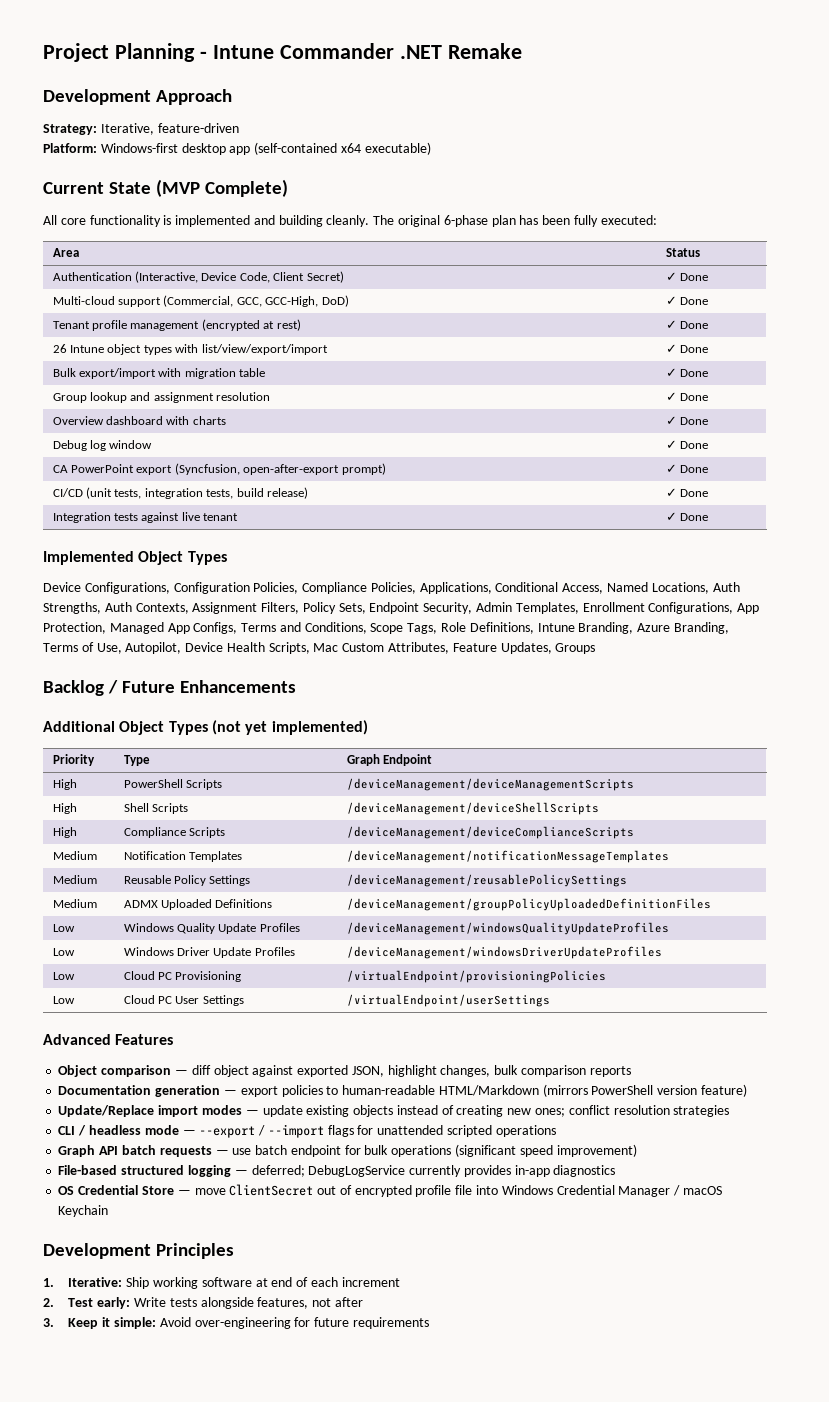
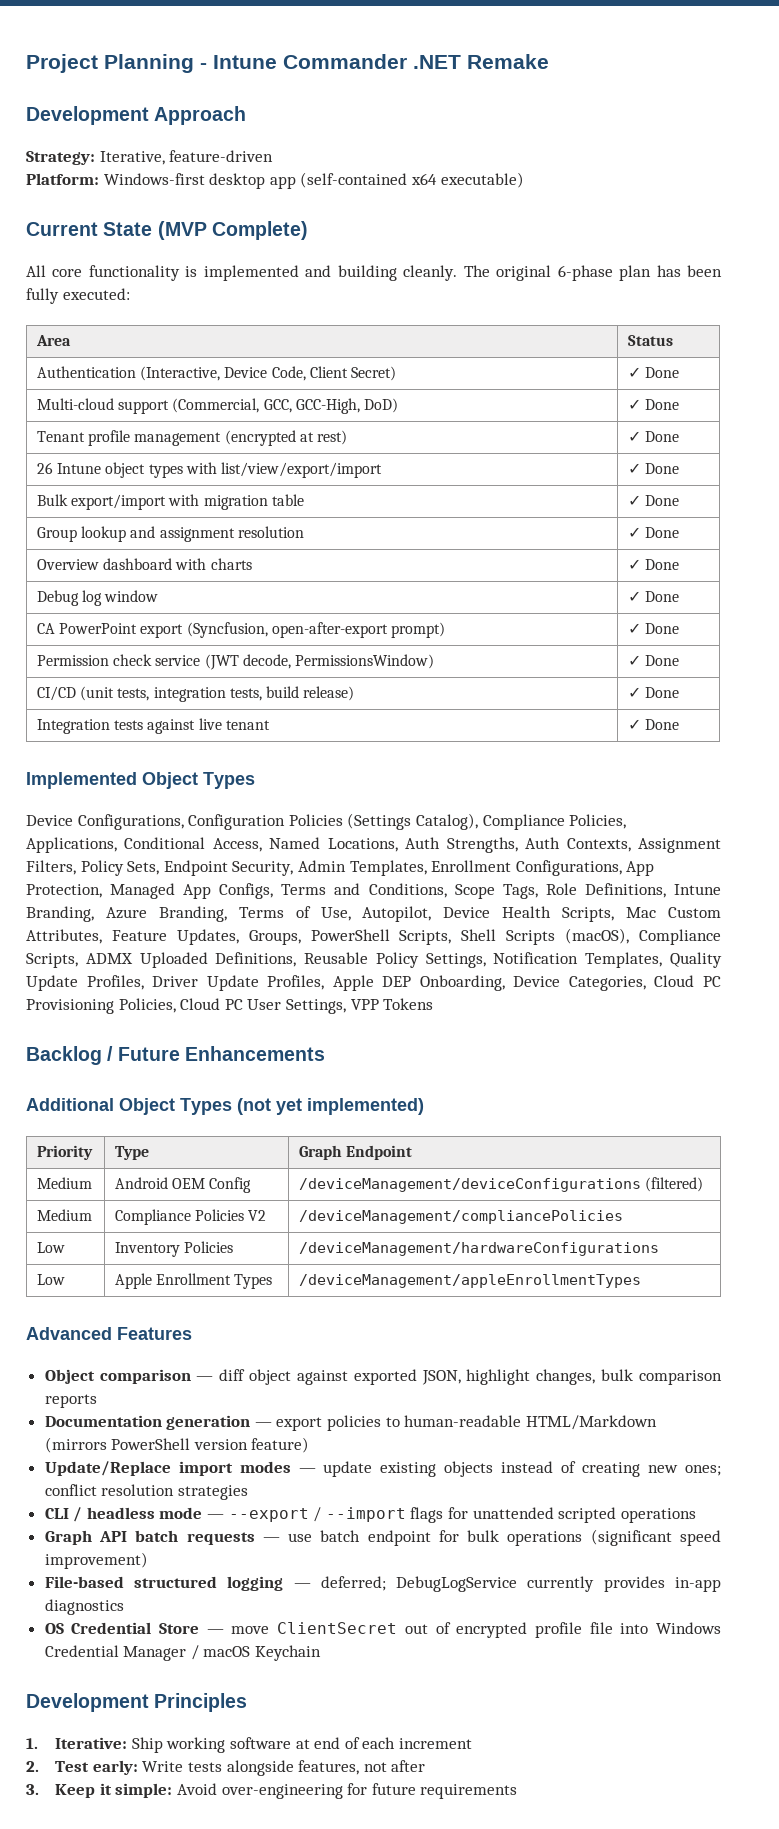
(709, 469) none -> [37,654,434,670] [628,655,680,666] // Permission check service (JWT decode, PermissionsWindow) | ✓ Done
[253,582,299,594] Policies, -> [288,813,478,830] Policies (Settings Catalog),
[555,643,596,654] Groups -> [248,928,721,945] [26,952,722,968] [26,975,721,991] [26,998,434,1014] Groups, PowerShell Scripts, Shell Scripts (macOS), Compliance Scripts, ADMX Uploaded Definitions, Reusable Policy Settings, Notification Templates, Quality Update Profiles, Driver Update Profiles, Apple DEP Onboarding, Device Categories, Cloud PC Provisioning Policies, Cloud PC User Settings, VPP Tokens
[52,779,77,790] [123,779,223,790] [346,778,634,791] [52,803,77,814] [123,803,189,814] [346,802,599,815] [52,827,77,838] [123,827,226,838] [346,826,634,839] [52,851,97,860] [123,851,243,862] [346,850,669,863] [52,875,97,884] [123,875,251,886] [346,874,627,887] [52,899,97,908] [123,899,273,910] [346,898,711,911] [52,924,75,932] [123,923,300,934] [346,922,669,935] [52,948,75,956] [123,947,295,958] [346,946,662,959] [52,972,75,980] [123,971,242,982] [346,970,606,983] [52,996,75,1004] [123,995,244,1006] [346,994,550,1007] High | PowerShell Scripts | /deviceManagement/deviceManagementScripts // High | Shell Scripts | /deviceManagement/deviceShellScripts // High | Compliance Scripts | /deviceManagement/deviceComplianceScripts // Medium | Notification Templates | /deviceManagement/notificationMessageTemplates // Medium | Reusable Policy Settings | /deviceManagement/reusablePolicySettings // Medium | ADMX Uploaded Definitions | /deviceManagement/groupPolicyUploadedDefinitionFiles // Low | Windows Quality Update Profiles | /deviceManagement/windowsQualityUpdateProfiles // Low | Windows Driver Update Profiles | /deviceManagement/windowsDriverUpdateProfiles // Low | Cloud PC Provisioning | /virtualEndpoint/provisioningPolicies // Low | Cloud PC User Settings | /virtualEndpoint/userSettings -> [37,1177,93,1189] [115,1177,252,1193] [299,1177,704,1192] [37,1209,93,1221] [115,1209,267,1225] [299,1210,624,1224] [37,1242,66,1253] [115,1241,234,1257] [299,1242,660,1256] [37,1274,66,1285] [115,1273,273,1289] [299,1274,642,1288] Medium | Android OEM Config | /deviceManagement/deviceConfigurations (filtered) // Medium | Compliance Policies V2 | /deviceManagement/compliancePolicies // Low | Inventory Policies | /deviceManagement/hardwareConfigurations // Low | Apple Enrollment Types | /deviceManagement/appleEnrollmentTypes

